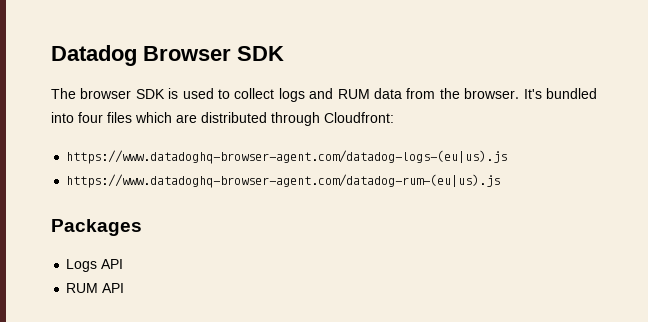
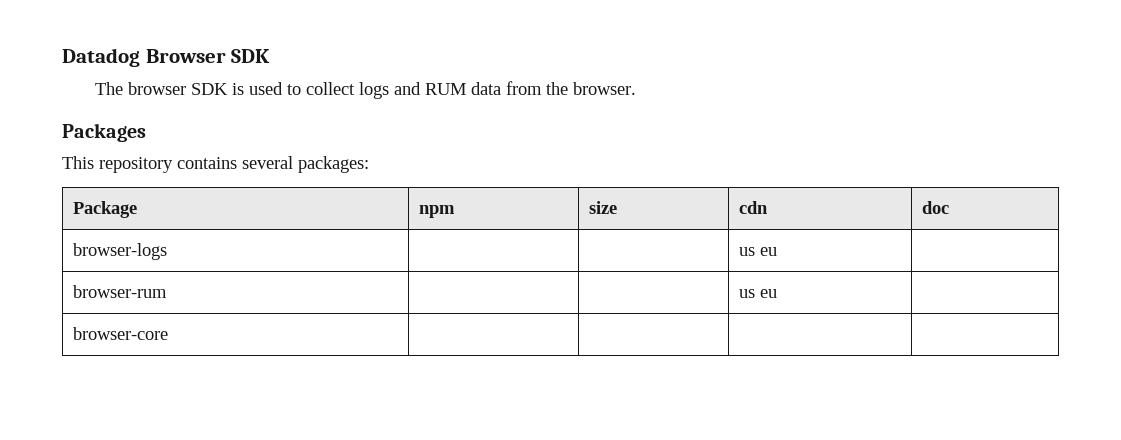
[523,88,597,99] [51,112,394,126] [66,150,508,164] [66,174,501,188] [51,219,142,236] [66,259,124,272] [66,283,125,293] It's bundled into four files which are distributed through Cloudfront: // https://www.datadoghq-browser-agent.com/datadog-logs-(eu|us).js // https://www.datadoghq-browser-agent.com/datadog-rum-(eu|us).js // Packages // Logs API // RUM API -> [62,123,146,142] [62,156,369,173] [72,201,137,218] [418,205,455,218] [588,201,617,214] [738,201,768,214] [921,201,949,214] [72,243,167,260] [738,247,777,256] [72,285,167,298] [738,289,777,298] [72,327,168,340] // Packages // This repository contains several packages: // Package | npm | size | cdn | doc // browser-logs | | | us eu | // browser-rum | | | us eu | // browser-core | | | |

